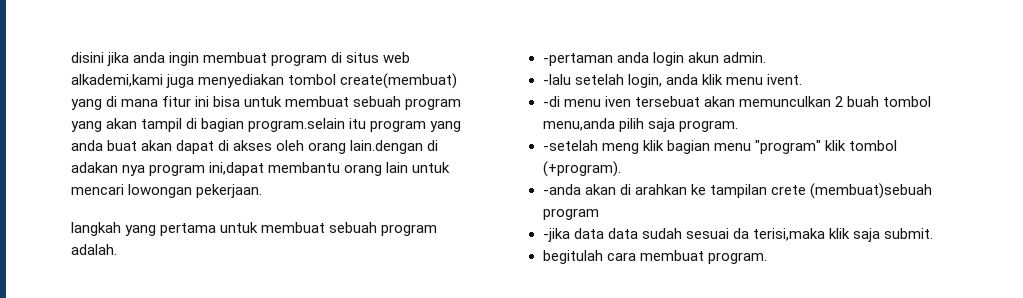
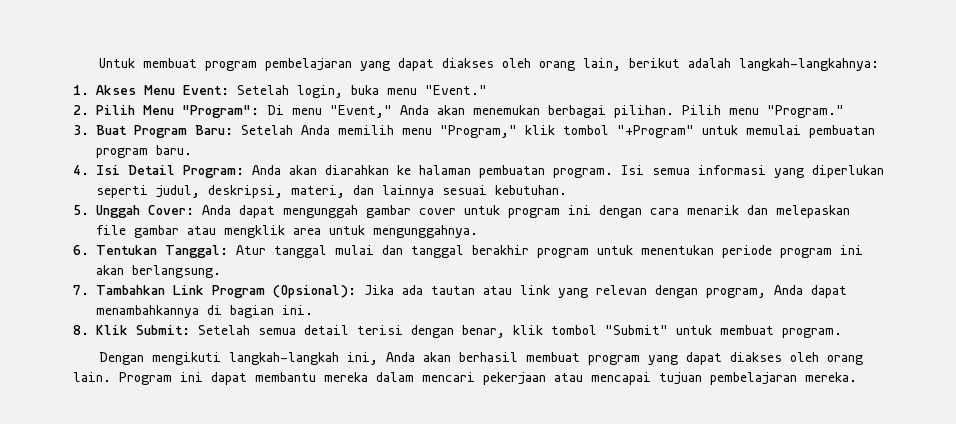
[71,52,411,66] [71,73,458,89] [71,96,462,110] [71,118,462,132] [71,140,439,154] [71,162,451,176] [71,184,263,198] [71,222,438,236] [71,244,117,255] [542,52,766,66] [542,74,802,88] [542,96,931,107] [542,118,738,132] [542,140,897,154] [542,161,621,177] [542,183,932,199] [542,208,599,220] [542,228,933,242] [542,250,767,264] disini jika anda ingin membuat program di situs web alkademi,kami juga menyediakan tombol create(membuat) yang di mana fitur ini bisa untuk membuat sebuah program yang akan tampil di bagian program.selain itu program yang anda buat akan dapat di akses oleh orang lain.dengan di adakan nya program ini,dapat membantu orang lain untuk mencari lowongan pekerjaan. // langkah yang pertama untuk membuat sebuah program adalah. // -pertaman anda login akun admin. // -lalu setelah login, anda klik menu ivent. // -di menu iven tersebuat akan memunculkan 2 buah tombol menu,anda pilih saja program. // -setelah meng klik bagian menu "program" klik tombol (+program). // -anda akan di arahkan ke tampilan crete (membuat)sebuah program // -jika data data sudah sesuai da terisi,maka klik saja submit. // begitulah cara membuat program. -> [99,58,880,71] [73,85,487,98] [73,105,844,118] [73,125,875,138] [96,145,192,158] [73,165,884,178] [96,185,567,198] [73,205,850,218] [96,225,478,238] [73,245,863,258] [96,265,221,278] [73,285,847,298] [96,305,313,318] [73,325,842,338] [99,352,864,365] [73,372,857,385] Untuk membuat program pembelajaran yang dapat diakses oleh orang lain, berikut adalah langkah-langkahnya: // 1. Akses Menu Event: Setelah login, buka menu "Event." // 2. Pilih Menu "Program": Di menu "Event," Anda akan menemukan berbagai pilihan. Pilih menu "Program." // 3. Buat Program Baru: Setelah Anda memilih menu "Program," klik tombol "+Program" untuk memulai pembuatan program baru. // 4. Isi Detail Program: Anda akan diarahkan ke halaman pembuatan program. Isi semua informasi yang diperlukan seperti judul, deskripsi, materi, dan lainnya sesuai kebutuhan. // 5. Unggah Cover: Anda dapat mengunggah gambar cover untuk program ini dengan cara menarik dan melepaskan file gambar atau mengklik area untuk mengunggahnya. // 6. Tentukan Tanggal: Atur tanggal mulai dan tanggal berakhir program untuk menentukan periode program ini akan berlangsung. // 7. Tambahkan Link Program (Opsional): Jika ada tautan atau link yang relevan dengan program, Anda dapat menambahkannya di bagian ini. // 8. Klik Submit: Setelah semua detail terisi dengan benar, klik tombol "Submit" untuk membuat program. // Dengan mengikuti langkah-langkah ini, Anda akan berhasil membuat program yang dapat diakses oleh orang lain. Program ini dapat membantu mereka dalam mencari pekerjaan atau mencapai tujuan pembelajaran mereka.

